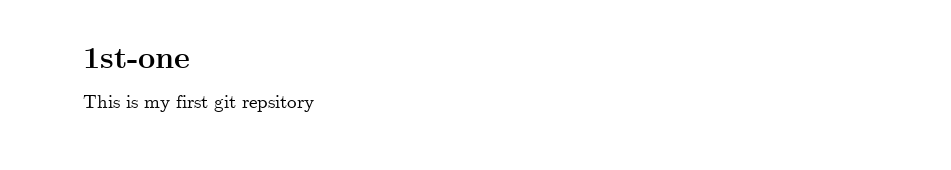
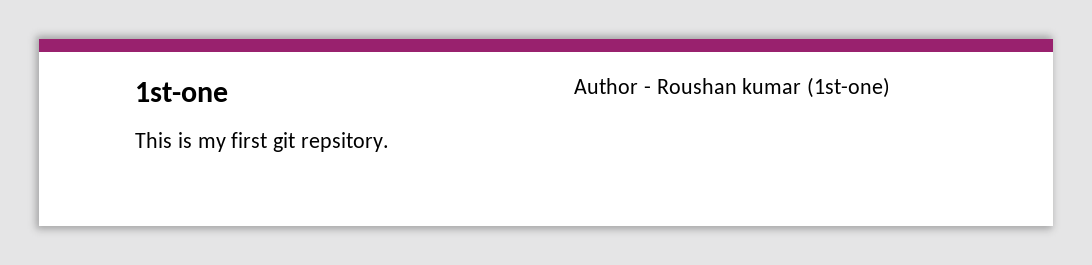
[242,95,314,112] repsitory -> [301,132,390,152] [574,77,891,98] repsitory. // Author - Roushan kumar (1st-one)

